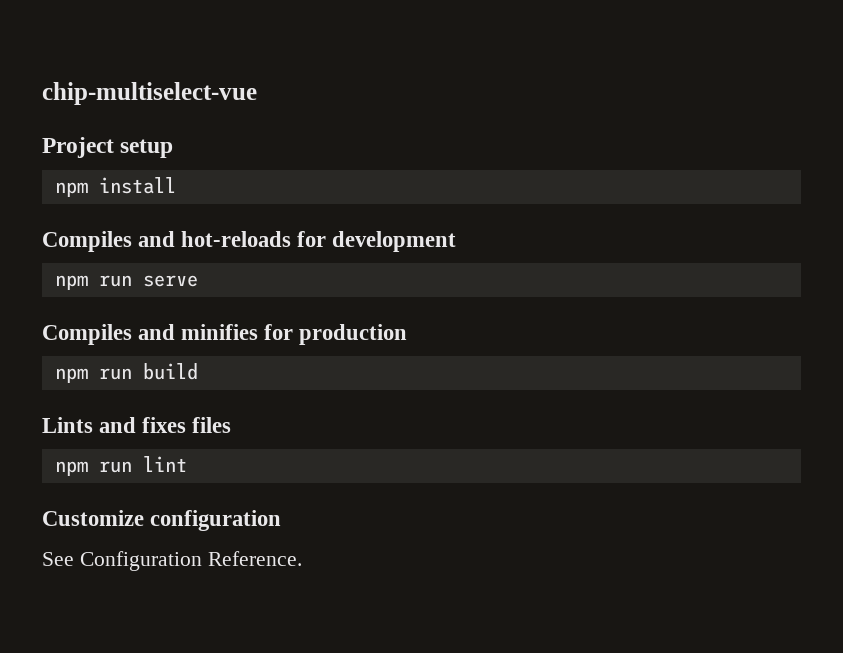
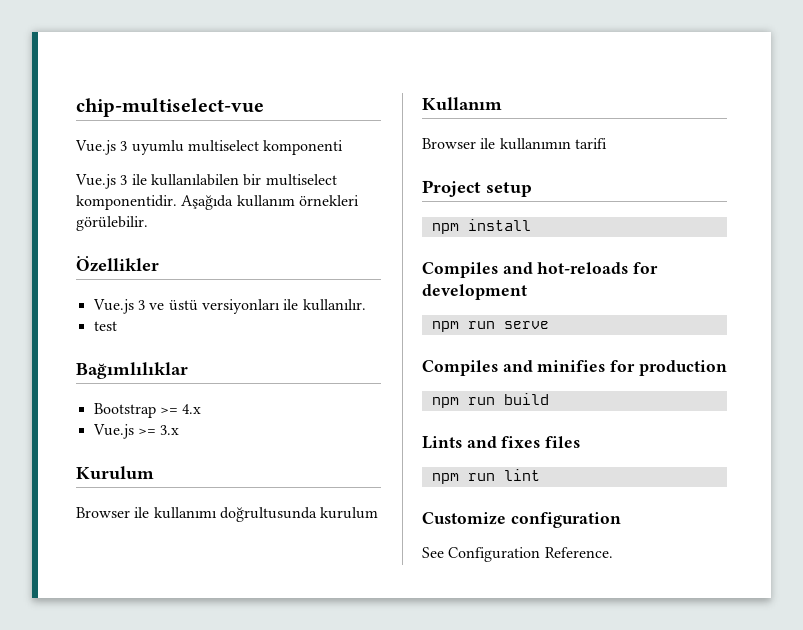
(257, 93) none -> [75,140,344,155] [75,174,337,189] [76,195,359,210] [76,216,148,231] [76,256,159,272] [92,299,366,314] [93,321,117,331] [76,362,188,379] [93,403,202,418] [92,424,180,439] [76,466,154,480] [76,507,379,522] [422,97,502,111] [422,138,607,150] // Vue.js 3 uyumlu multiselect komponenti // Vue.js 3 ile kullanılabilen bir multiselect komponentidir. Aşağıda kullanım örnekleri görülebilir. // Özellikler // Vue.js 3 ve üstü versiyonları ile kullanılır. // test // Bağımlılıklar // Bootstrap >= 4.x // Vue.js >= 3.x // Kurulum // Browser ile kullanımı doğrultusunda kurulum // Kullanım // Browser ile kullanımın tarifi

